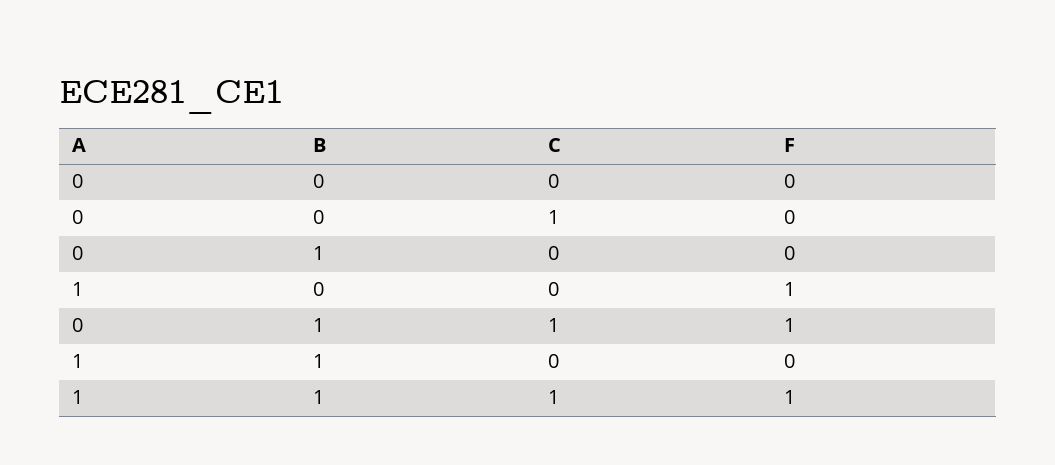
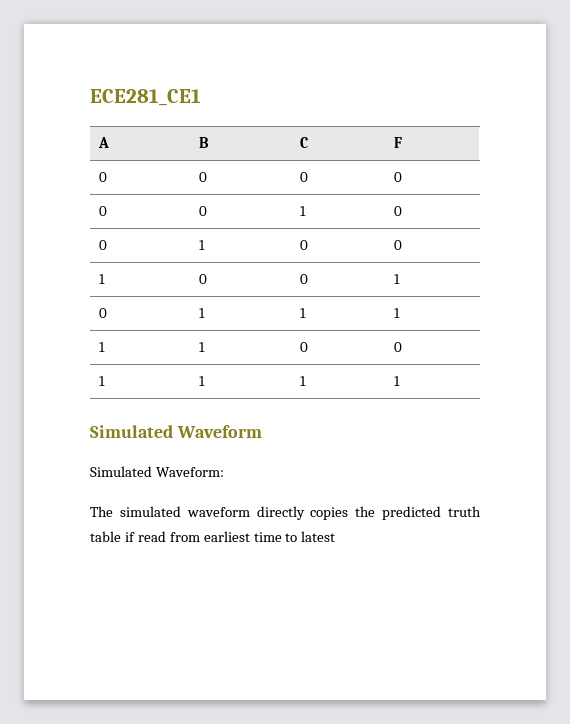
(795, 397) none -> [90,425,262,438] [90,466,224,477] [90,506,481,520] [90,531,336,542] // Simulated Waveform // Simulated Waveform: // The simulated waveform directly copies the predicted truth table if read from earliest time to latest

